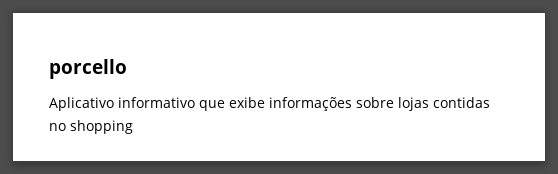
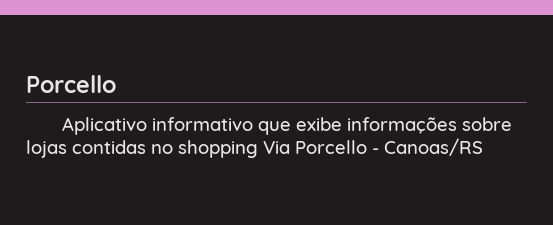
[49,59,127,79] porcello -> [26,75,116,93] Porcello
(133, 127) none -> [263,138,483,156] Via Porcello - Canoas/RS

